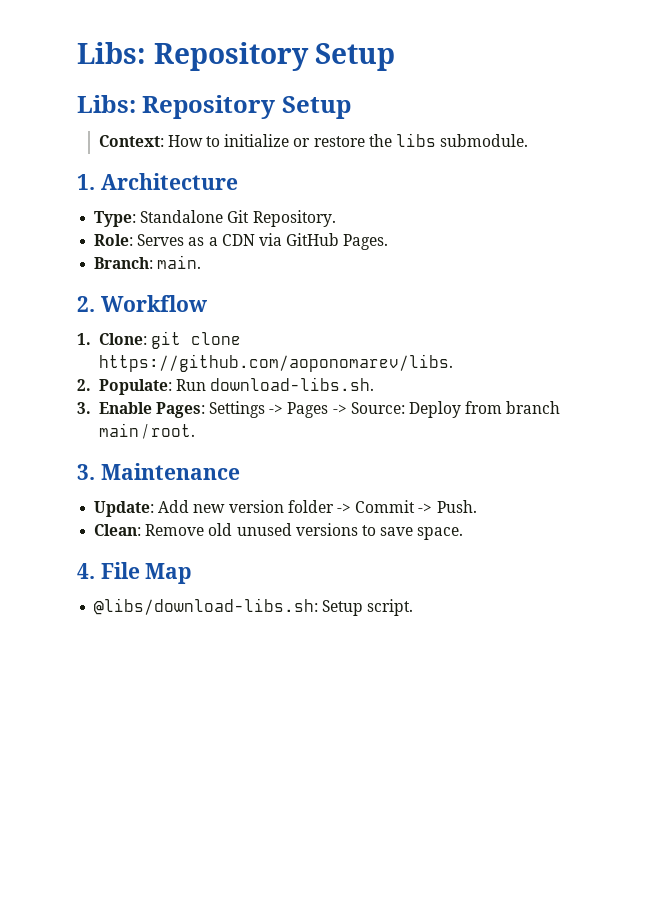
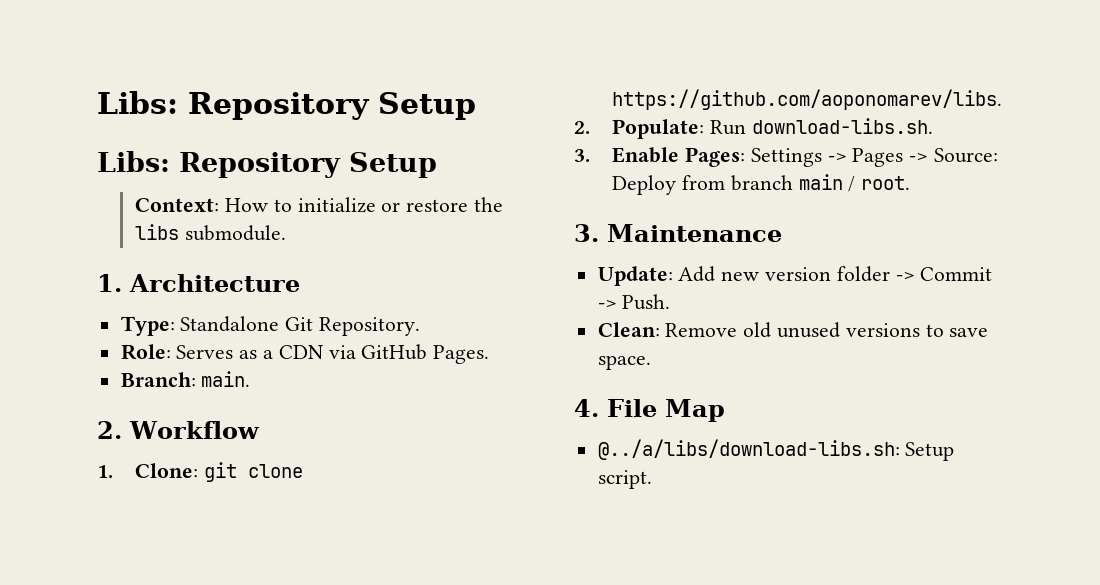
[94,598,319,615] @libs/download-libs.sh: -> [597,439,900,460] @../a/libs/download-libs.sh:

